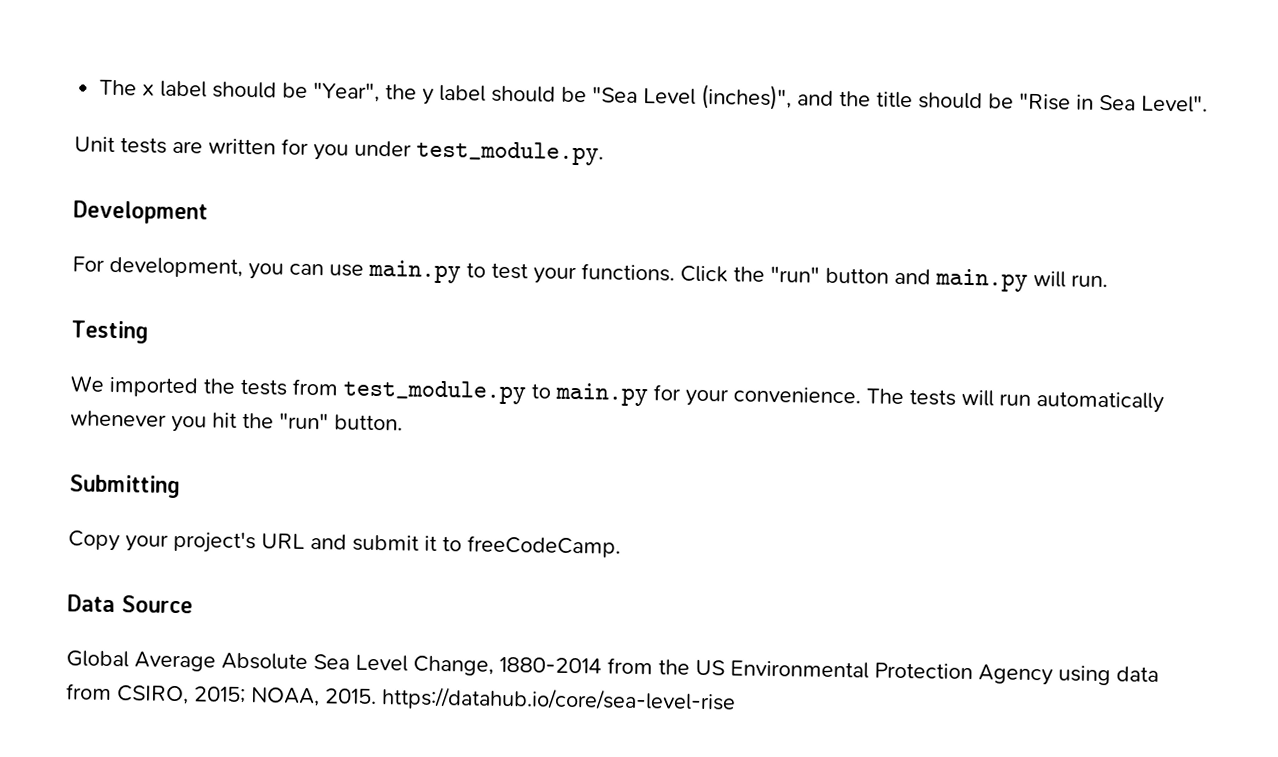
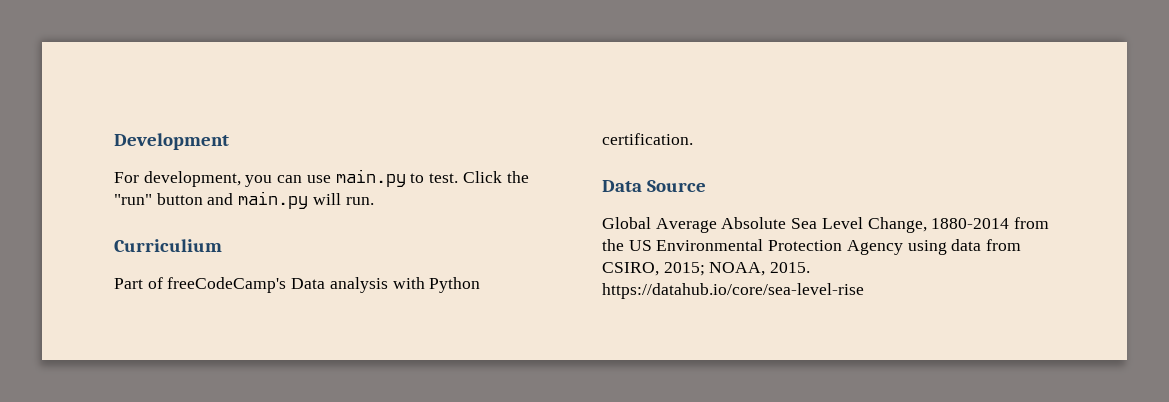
[99,79,1209,113] [74,136,604,166] The x label should be "Year", the y label should be "Sea Level (inches)", and the title should be "Rise in Sea Level". // Unit tests are written for you under test_module.py. // -> (114, 141) none
[491,262,675,285] test your functions. -> [429,173,459,183] test.
[71,320,149,344] [70,375,1164,413] [70,410,403,433] [69,474,181,499] [68,530,621,558] Testing // We imported the tests from test_module.py to main.py for your convenience. The tests will run automatically whenever you hit the "run" button. // Submitting // Copy your project's URL and submit it to freeCodeCamp. -> [114,239,222,252] [114,277,481,293] [602,133,693,145] Curriculium // Part of freeCodeCamp's Data analysis with Python certification.

